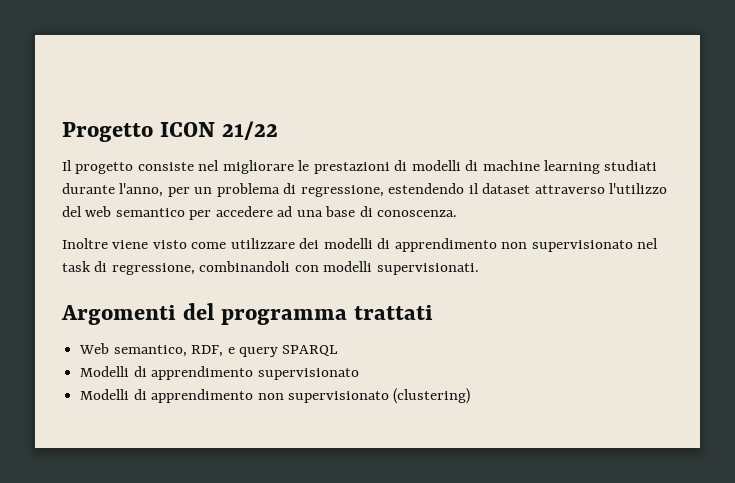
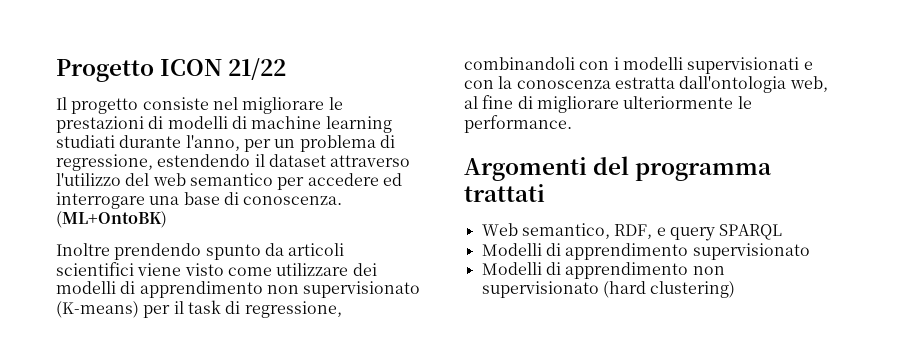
[277,206,293,217] ad -> [382,173,402,186] [56,192,145,209] ed interrogare
(458, 213) none -> [56,211,167,228] (ML+OntoBK)
(108, 243) none -> [114,243,345,260] [56,262,134,276] prendendo spunto da articoli scientifici
[637,238,659,249] nel -> [56,301,184,318] (K-means) per il
[323,261,479,275] modelli supervisionati. -> [613,57,813,74] [464,76,828,93] [464,95,752,113] [464,115,572,133] i modelli supervisionati e con la conoscenza estratta dall'ontologia web, al fine di migliorare ulteriormente le performance.
[393,388,471,404] (clustering) -> [602,281,736,298] (hard clustering)

